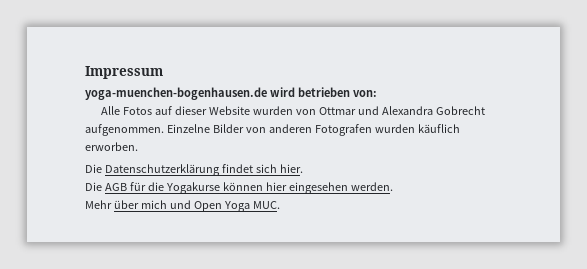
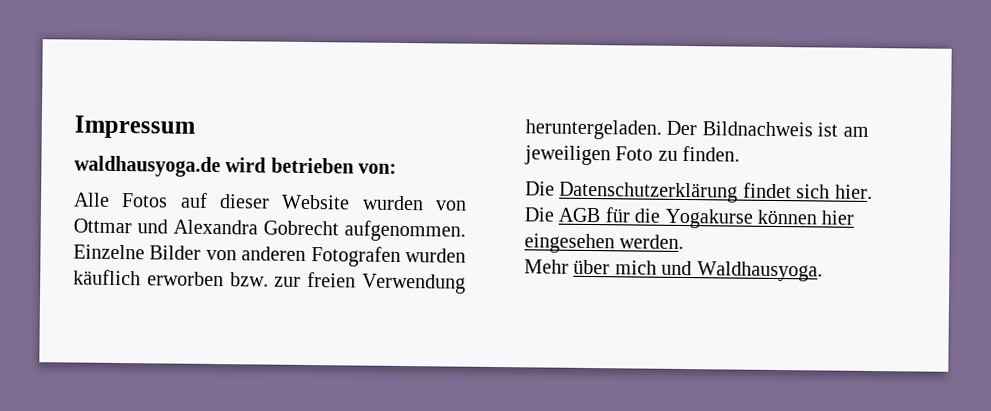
[85,87,267,100] yoga-muenchen-bogenhausen.de -> [74,155,221,178] waldhausyoga.de
[85,142,138,151] erworben. -> [146,271,467,294] [525,119,869,140] [524,145,741,166] erworben bzw. zur freien Verwendung heruntergeladen. Der Bildnachweis ist am jeweiligen Foto zu finden.
[193,201,280,212] Open Yoga MUC. -> [696,261,823,282] Waldhausyoga.

